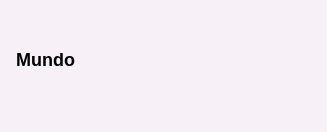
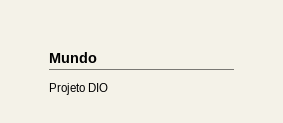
(75, 59) none -> [49,83,109,95] // Projeto DIO

